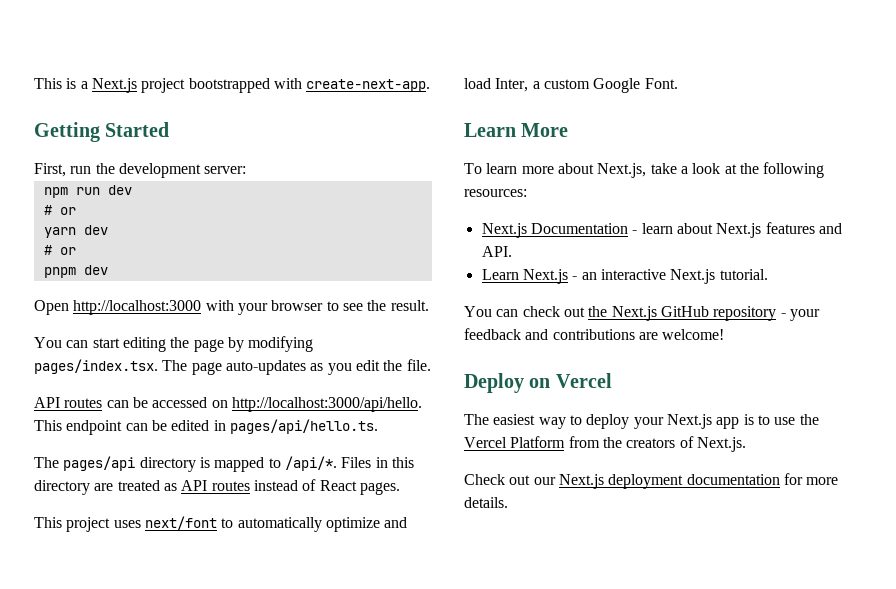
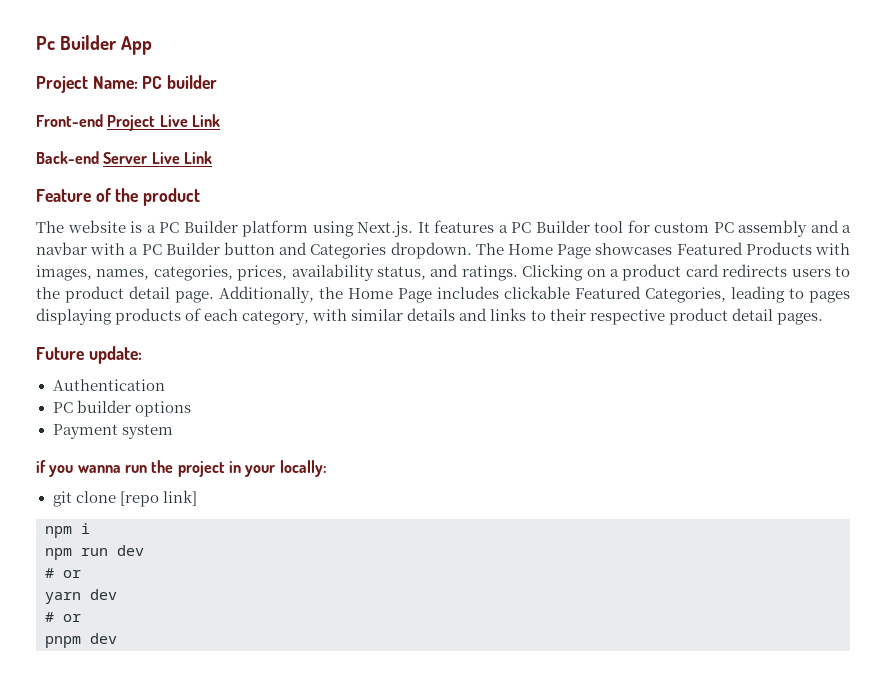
[34,78,431,93] [34,122,170,142] [34,163,247,178] This is a Next.js project bootstrapped with create-next-app. // Getting Started // First, run the development server: -> [36,35,153,55] [36,75,218,93] [36,114,220,131] [36,151,212,164] [36,188,201,206] [36,220,851,237] [36,242,851,259] [36,264,850,281] [36,286,850,303] [36,308,823,325] [36,346,142,364] [52,379,165,391] [52,400,191,417] [52,424,173,439] [36,460,327,477] [52,490,197,507] [45,523,90,538] Pc Builder App // Project Name: PC builder // Front-end Project Live Link // Back-end Server Live Link // Feature of the product // The website is a PC Builder platform using Next.js. It features a PC Builder tool for custom PC assembly and a navbar with a PC Builder button and Categories dropdown. The Home Page showcases Featured Products with images, names, categories, prices, availability status, and ratings. Clicking on a product card redirects users to the product detail page. Additionally, the Home Page includes clickable Featured Categories, leading to pages displaying products of each category, with similar details and links to their respective product detail pages. // Future update: // Authentication // PC builder options // Payment system // if you wanna run the project in your locally: // git clone [repo link] // npm i
[34,300,429,315] [34,336,314,352] [34,359,431,375] [34,397,422,412] [34,419,378,435] [34,456,414,472] [34,479,400,495] [34,516,408,532] [464,78,678,93] [464,123,569,137] [464,162,825,178] [464,189,527,197] [481,222,842,238] [481,246,512,257] [481,269,768,284] [464,306,820,321] [464,328,725,340] [464,373,612,393] [464,414,819,429] [464,436,746,452] [464,473,839,489] [464,497,508,508] // Open http://localhost:3000 with your browser to see the result. // You can start editing the page by modifying pages/index.tsx. The page auto-updates as you edit the file. // API routes can be accessed on http://localhost:3000/api/hello. This endpoint can be edited in pages/api/hello.ts. // The pages/api directory is mapped to /api/*. Files in this directory are treated as API routes instead of React pages. // This project uses next/font to automatically optimize and load Inter, a custom Google Font. // Learn More // To learn more about Next.js, take a look at the following resources: // Next.js Documentation - learn about Next.js features and API. // Learn Next.js - an interactive Next.js tutorial. // You can check out the Next.js GitHub repository - your feedback and contributions are welcome! // Deploy on Vercel // The easiest way to deploy your Next.js app is to use the Vercel Platform from the creators of Next.js. // Check out our Next.js deployment documentation for more details. -> (117, 638) none

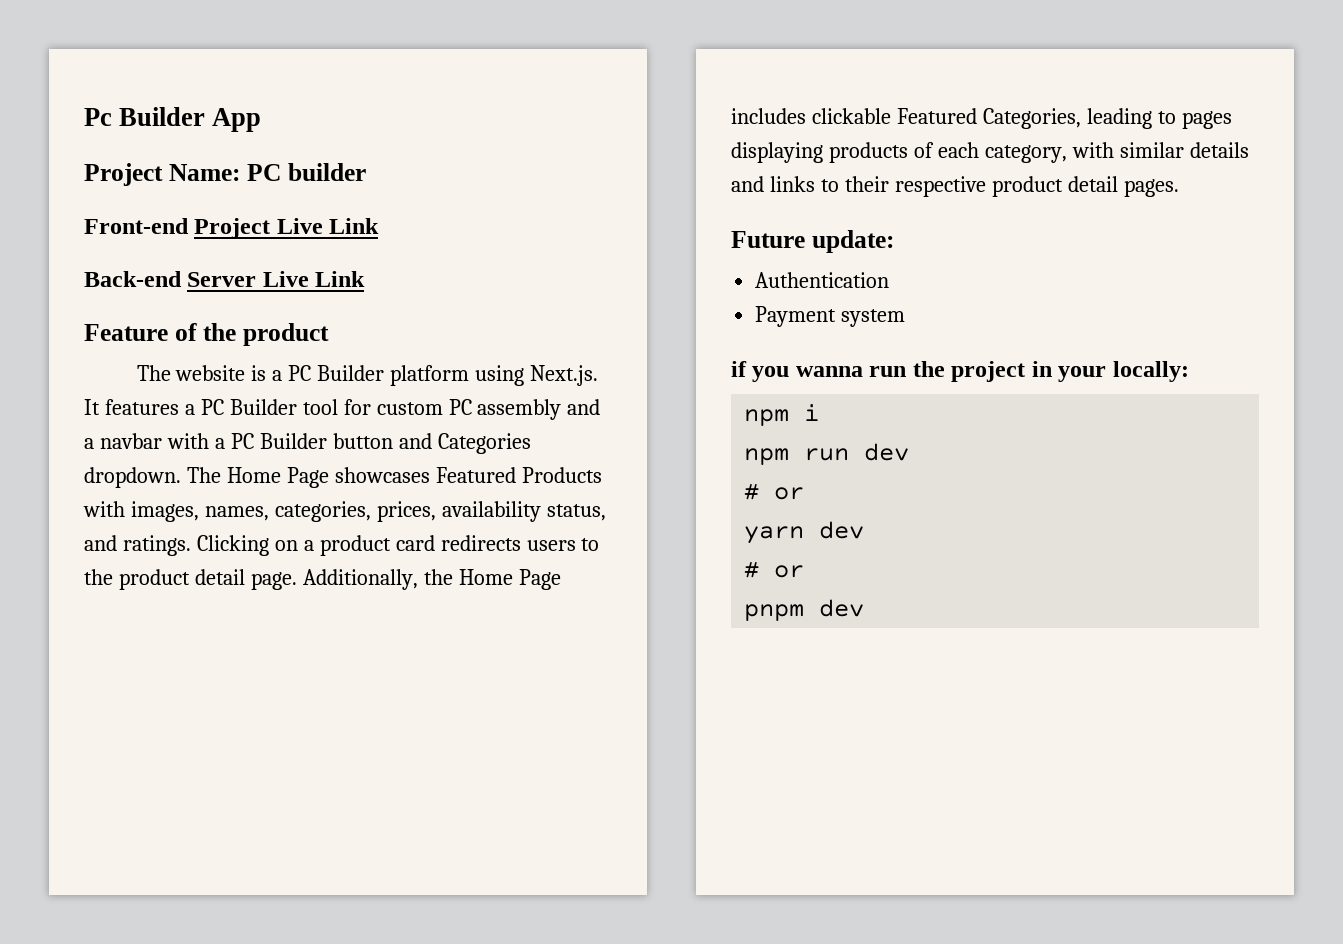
[52,400,191,417] // PC builder options -> (890, 280) none
[52,490,197,507] // git clone [repo link] -> (1189, 371) none

